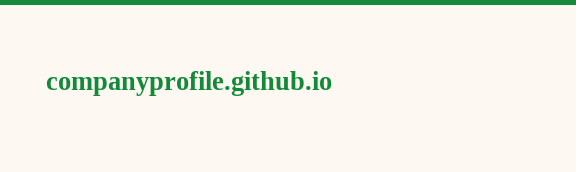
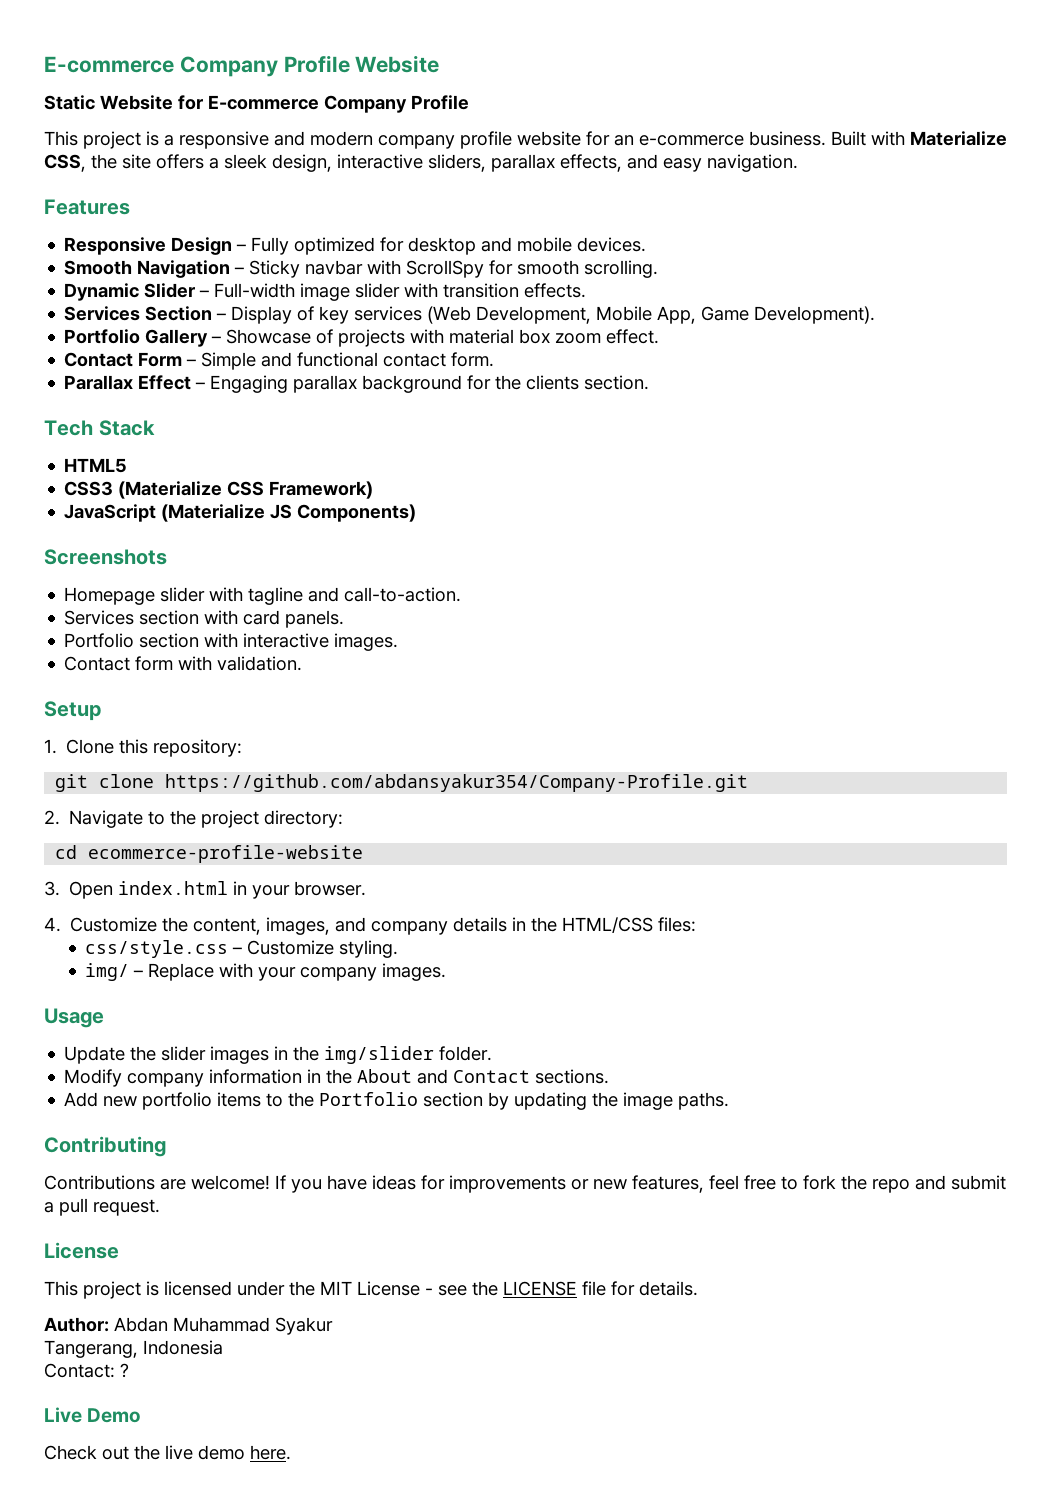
[46,71,332,96] companyprofile.github.io -> [44,55,440,77] [44,95,469,113] [44,131,1007,149] [44,154,798,172] [44,199,130,215] [64,237,647,255] [64,260,659,278] [64,283,587,301] [64,306,876,324] [64,329,660,347] [64,352,495,370] [64,375,650,393] [44,420,155,436] [64,458,128,473] [64,481,374,499] [64,504,417,522] [44,549,167,565] [64,587,462,605] [64,610,345,628] [64,633,399,651] [64,656,303,671] [44,701,101,721] [44,739,243,757] [55,774,749,792] [44,810,344,828] [55,845,364,863] [44,881,367,899] [44,917,697,935] [85,940,399,958] [85,963,447,981] [44,1008,104,1028] [64,1046,493,1064] [64,1069,610,1087] [64,1092,730,1110] [44,1136,166,1157] [44,1175,1006,1193] [44,1198,160,1216] [44,1242,119,1259] [44,1281,698,1299] [44,1317,333,1335] [44,1340,223,1358] [44,1363,129,1378] [44,1407,142,1423] [44,1445,291,1460] E-commerce Company Profile Website // Static Website for E-commerce Company Profile // This project is a responsive and modern company profile website for an e-commerce business. Built with Materialize CSS, the site offers a sleek design, interactive sliders, parallax effects, and easy navigation. // Features // Responsive Design – Fully optimized for desktop and mobile devices. // Smooth Navigation – Sticky navbar with ScrollSpy for smooth scrolling. // Dynamic Slider – Full-width image slider with transition effects. // Services Section – Display of key services (Web Development, Mobile App, Game Development). // Portfolio Gallery – Showcase of projects with material box zoom effect. // Contact Form – Simple and functional contact form. // Parallax Effect – Engaging parallax background for the clients section. // Tech Stack // HTML5 // CSS3 (Materialize CSS Framework) // JavaScript (Materialize JS Components) // Screenshots // Homepage slider with tagline and call-to-action. // Services section with card panels. // Portfolio section with interactive images. // Contact form with validation. // Setup // 1. Clone this repository: // git clone https://github.com/abdansyakur354/Company-Profile.git // 2. Navigate to the project directory: // cd ecommerce-profile-website // 3. Open index.html in your browser. // 4. Customize the content, images, and company details in the HTML/CSS files: // css/style.css – Customize styling. // img/ – Replace with your company images. // Usage // Update the slider images in the img/slider folder. // Modify company information in the About and Contact sections. // Add new portfolio items to the Portfolio section by updating the image paths. // Contributing // Contributions are welcome! If you have ideas for improvements or new features, feel free to fork the repo and submit a pull request. // License // This project is licensed under the MIT License - see the LICENSE file for details. // Author: Abdan Muhammad Syakur // Tangerang, Indonesia // Contact: ? // Live Demo // Check out the live demo here.

